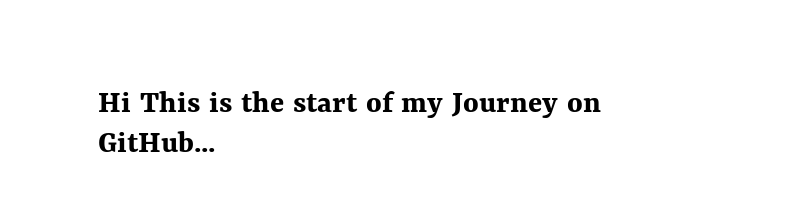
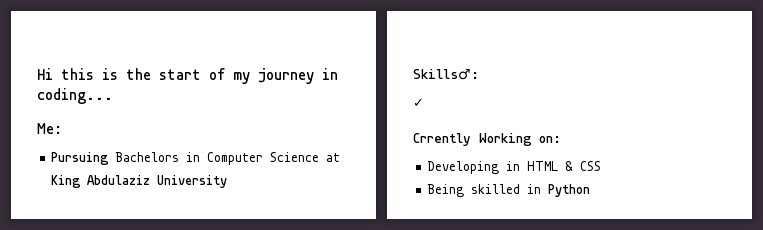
[139,91,200,112] This -> [61,68,94,80] this
[451,93,602,118] [98,131,215,152] Journey on GitHub... -> [258,68,338,84] [37,88,113,104] [37,123,62,134] [51,152,341,165] [51,175,228,188] [413,68,479,80] [413,98,424,107] [413,133,561,146] [427,161,602,174] [427,184,591,197] journey in coding... // Me: // Pursuing Bachelors in Computer Science at King Abdulaziz University // Skills♂: // ✓ // Crrently Working on: // Developing in HTML & CSS // Being skilled in Python

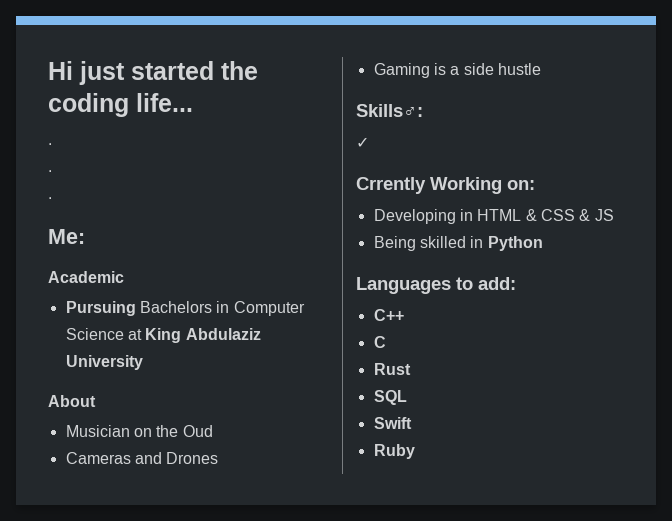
[61,68,338,84] [37,88,113,104] this is the start of my journey in coding... -> [79,61,258,85] [48,93,193,117] [48,143,52,145] [48,170,52,172] [48,197,52,199] just started the coding life... // . // . // .
(62, 128) none -> [48,271,124,283] // Academic
(228, 181) none -> [48,395,96,407] [65,425,213,437] [65,452,219,464] [373,63,541,78] // About // Musician on the Oud // Cameras and Drones // Gaming is a side hustle
(602, 166) none -> [579,209,614,221] & JS
(591, 190) none -> [356,277,516,294] [373,309,404,321] [373,336,386,348] [373,363,411,375] [373,390,407,405] [373,417,412,429] [373,444,415,459] // Languages to add: // C++ // C // Rust // SQL // Swift // Ruby

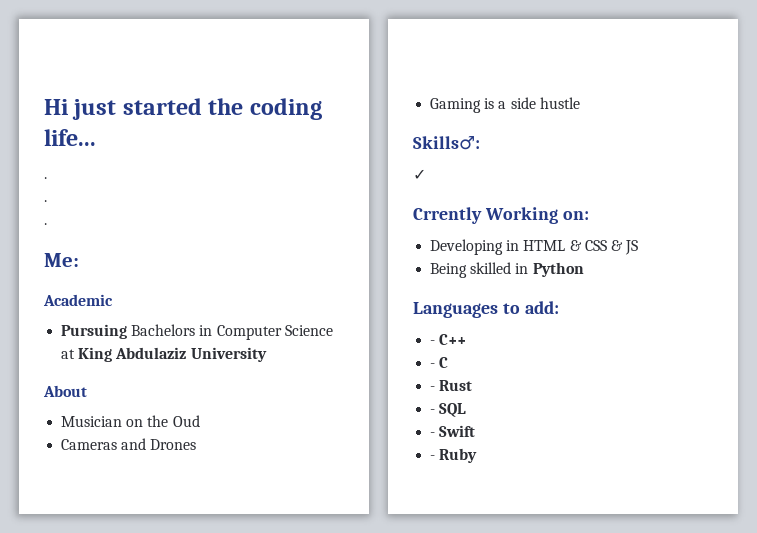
(516, 283) none -> [430,340,436,345] -
(404, 315) none -> [430,363,436,368] -
(386, 342) none -> [430,386,436,391] -
(411, 369) none -> [430,409,436,414] -
(407, 397) none -> [430,432,436,437] -
(412, 423) none -> [430,455,436,460] -

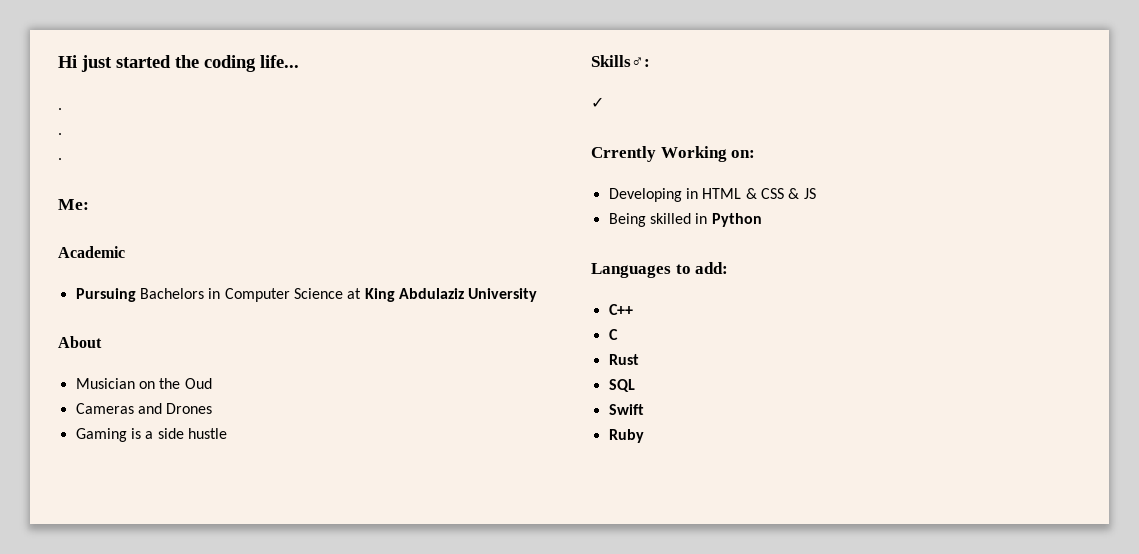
[430,340,436,345] - -> (729, 268) none
[430,363,436,368] - -> (633, 309) none
[430,386,436,391] - -> (618, 334) none
[430,409,436,414] - -> (639, 359) none
[430,432,436,437] - -> (635, 385) none
[430,455,436,460] - -> (644, 409) none

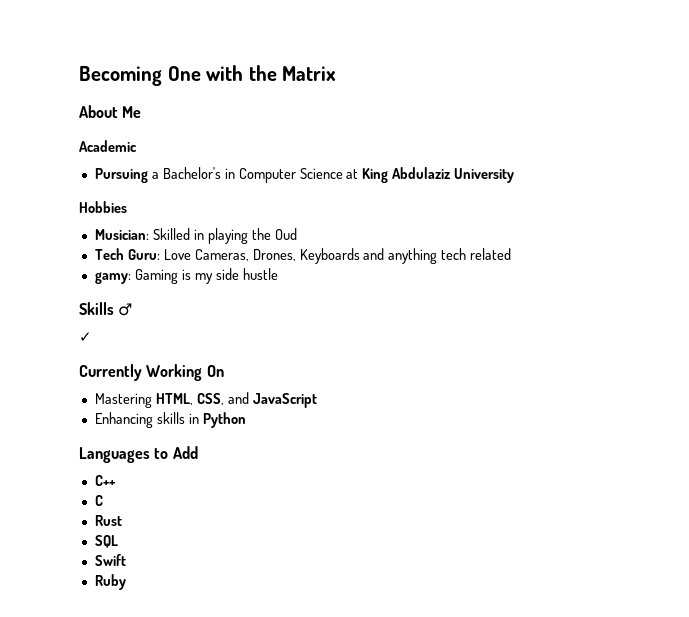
[58,55,299,72] [58,108,62,110] [58,133,62,135] [58,158,62,160] [58,199,89,210] Hi just started the coding life... // . // . // . // Me: -> [79,65,337,86] [79,105,142,118] Becoming One with the Matrix // About Me
[139,288,204,299] Bachelors -> [151,167,221,179] a Bachelor's
[58,336,102,348] [75,378,212,389] [75,403,213,414] About // Musician on the Oud // Cameras and Drones // -> [79,201,127,213] [94,228,297,244] [94,248,512,264] [94,272,131,284] Hobbies // Musician: Skilled in playing the Oud // Tech Guru: Love Cameras, Drones, Keyboards and anything tech related // gamy:
[145,431,154,439] a -> [194,273,213,284] my
[591,55,650,67] Skills♂: -> [79,302,133,316] Skills ♂
[591,146,756,162] [608,188,816,202] [608,213,691,227] Crrently Working on: // Developing in HTML & CSS & JS // Being skilled -> [79,364,224,381] [94,392,317,408] [94,412,185,428] Currently Working On // Mastering HTML, CSS, and JavaScript // Enhancing skills
[695,262,729,274] add: -> [172,446,198,459] Add

